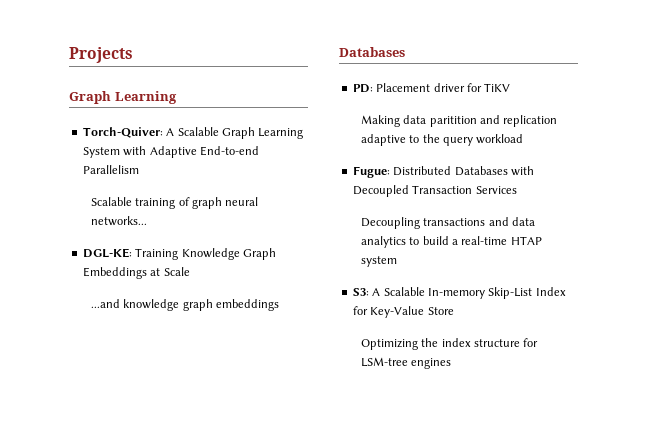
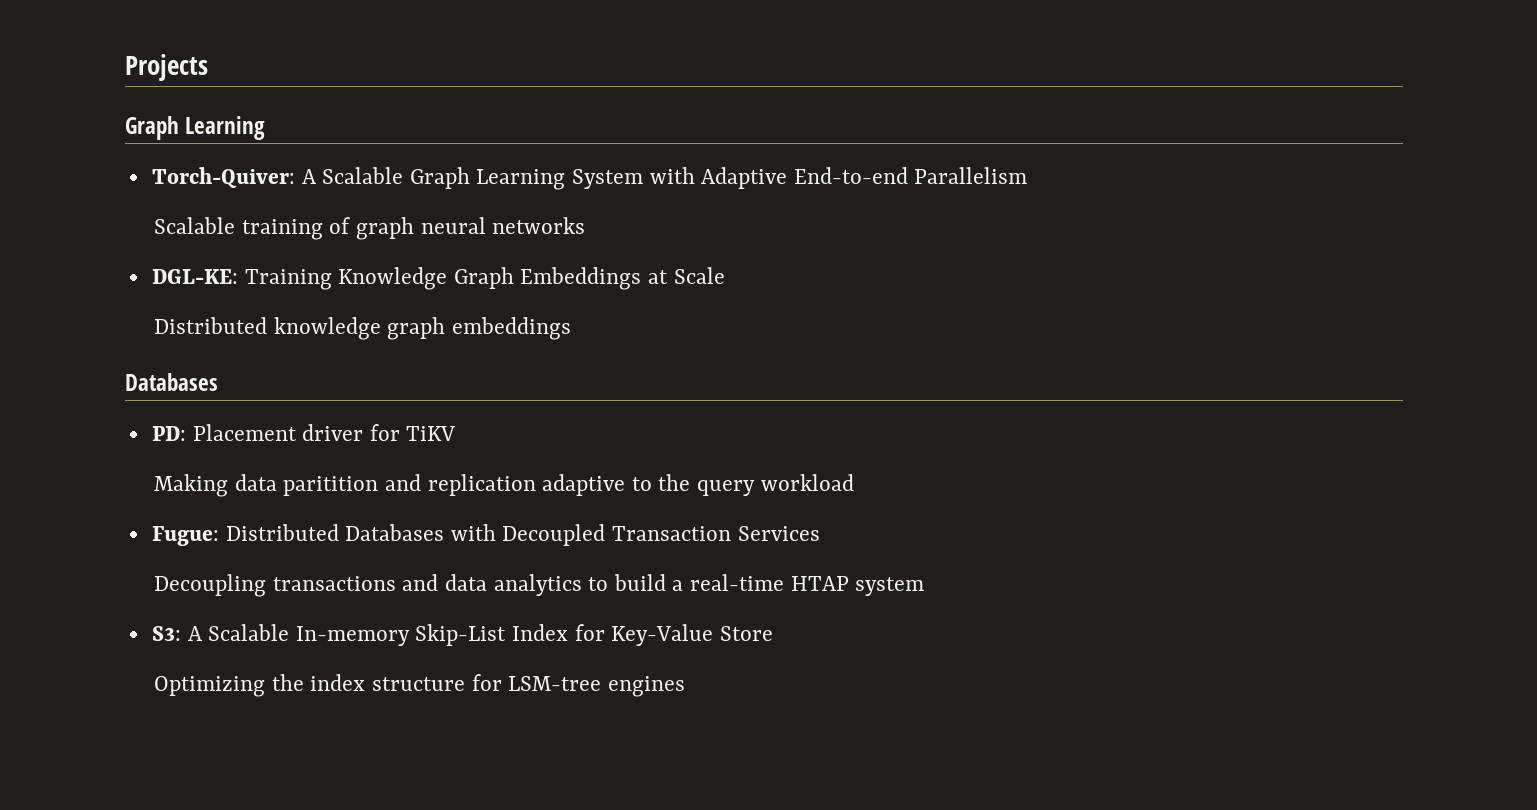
[90,216,147,226] networks... -> [492,217,586,234] networks
[90,299,120,308] ...and -> [154,317,268,334] Distributed

